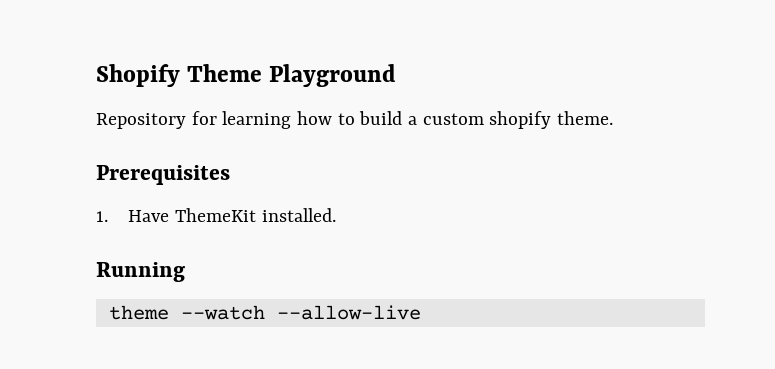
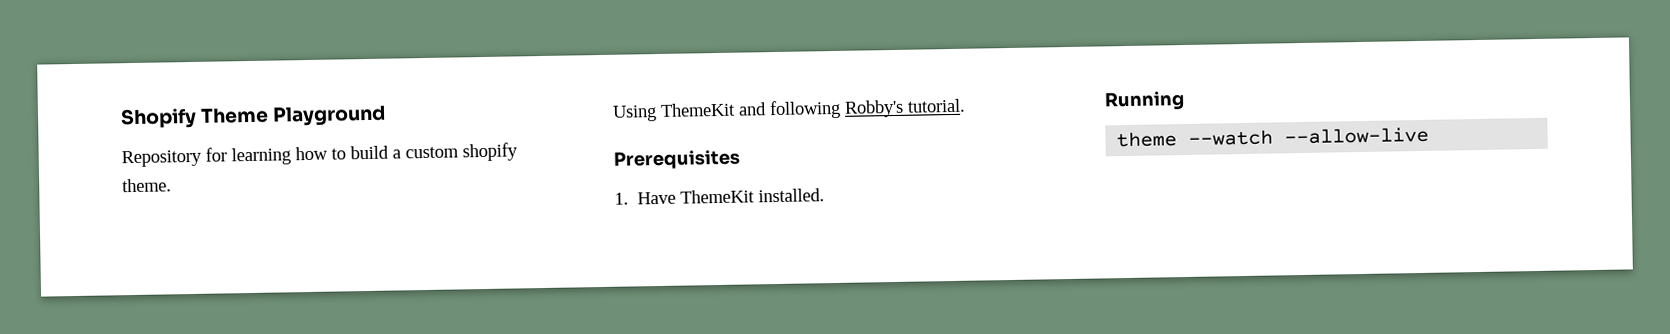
(614, 118) none -> [612,98,966,122] // Using ThemeKit and following Robby's tutorial.

